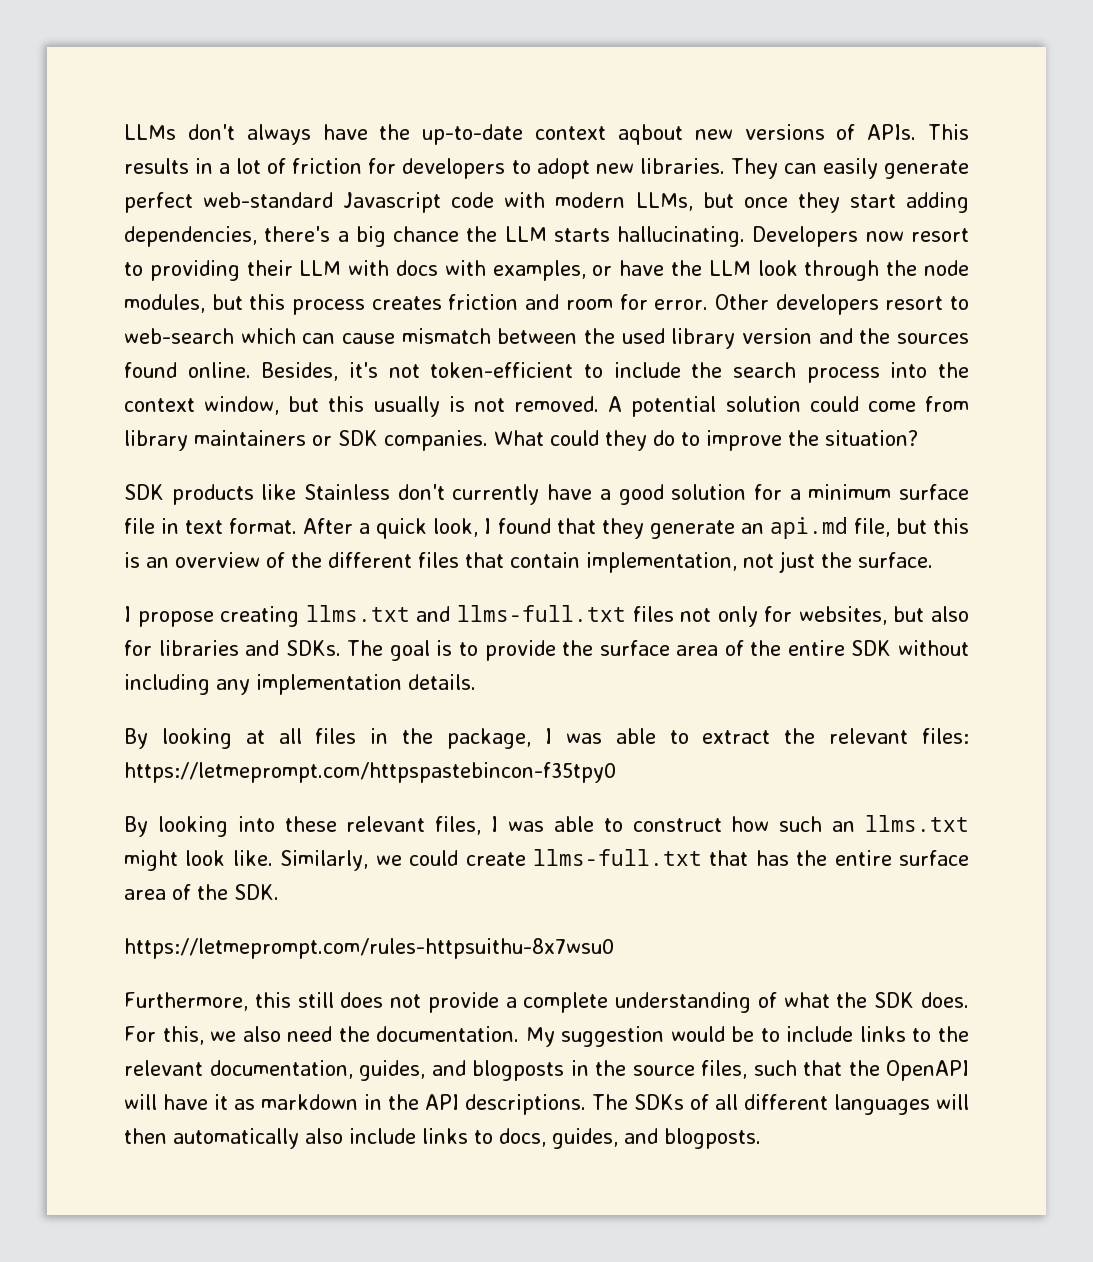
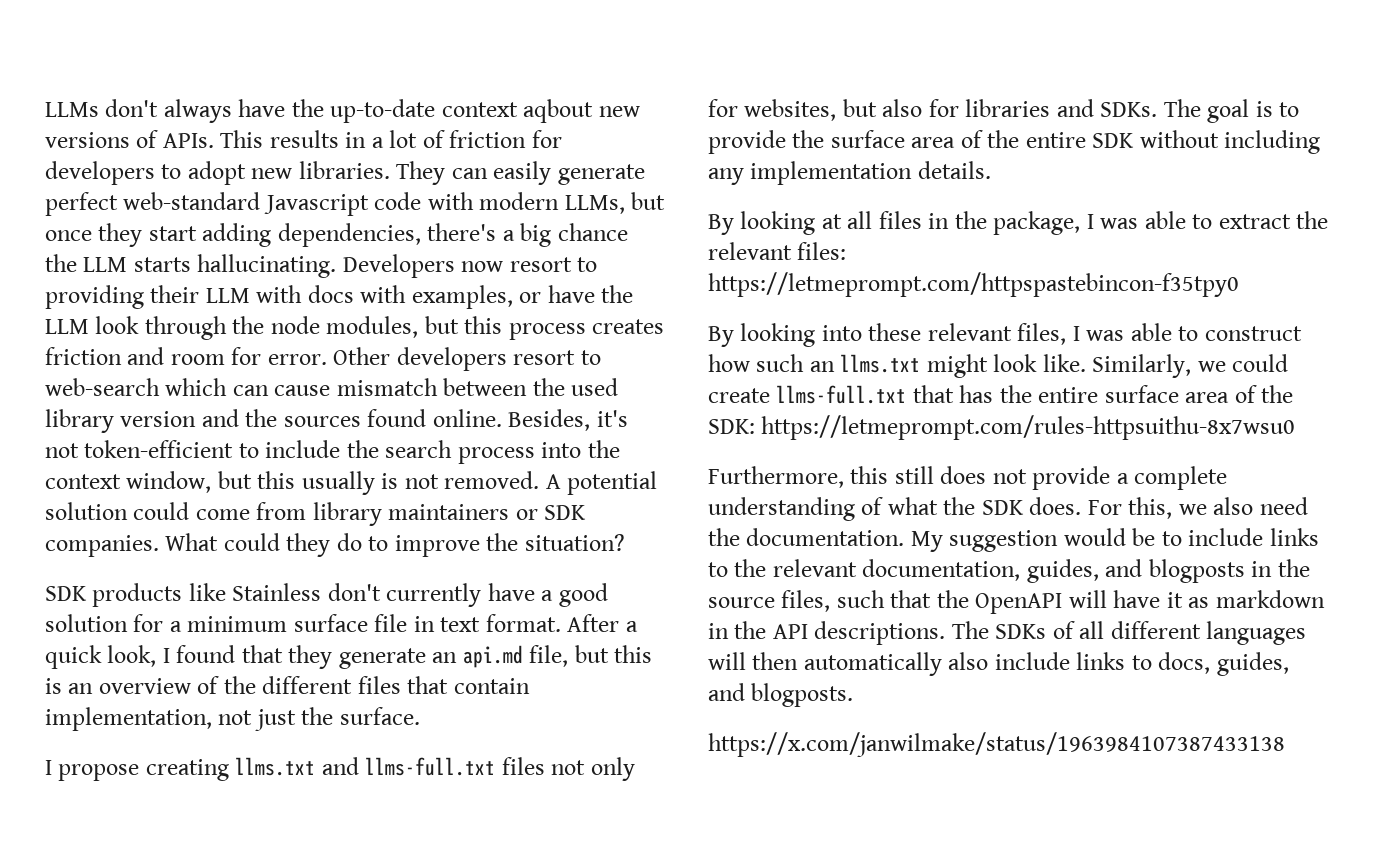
[234,884,279,900] SDK. // -> [708,419,755,434] SDK:
(761, 1138) none -> [708,732,1285,757] // https://x.com/janwilmake/status/1963984107387433138

